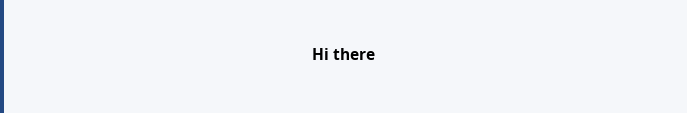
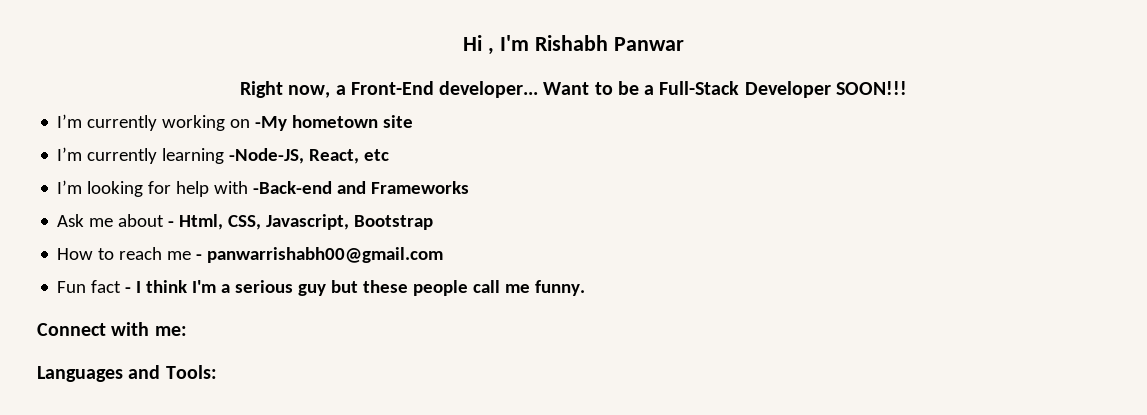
[333,48,376,60] there -> [488,35,684,55] [240,81,907,98] [57,114,414,131] [57,147,390,164] [57,180,470,197] [57,214,434,230] [57,247,444,263] [57,280,586,296] [37,322,187,336] [37,365,217,382] , I'm Rishabh Panwar // Right now, a Front-End developer... Want to be a Full-Stack Developer SOON!!! // I’m currently working on -My hometown site // I’m currently learning -Node-JS, React, etc // I’m looking for help with -Back-end and Frameworks // Ask me about - Html, CSS, Javascript, Bootstrap // How to reach me - panwarrishabh00@gmail.com // Fun fact - I think I'm a serious guy but these people call me funny. // Connect with me: // Languages and Tools:

